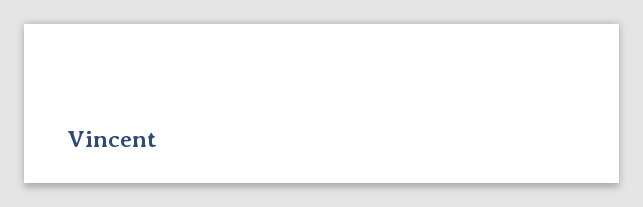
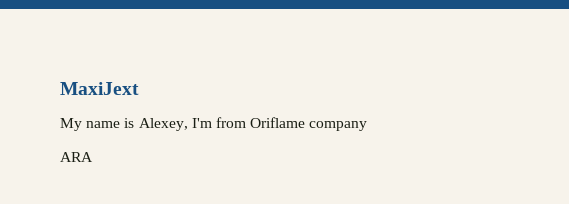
[67,131,157,147] Vincent -> [60,82,139,95] [60,117,368,131] [60,152,93,162] MaxiJext // My name is Alexey, I'm from Oriflame company // ARA

